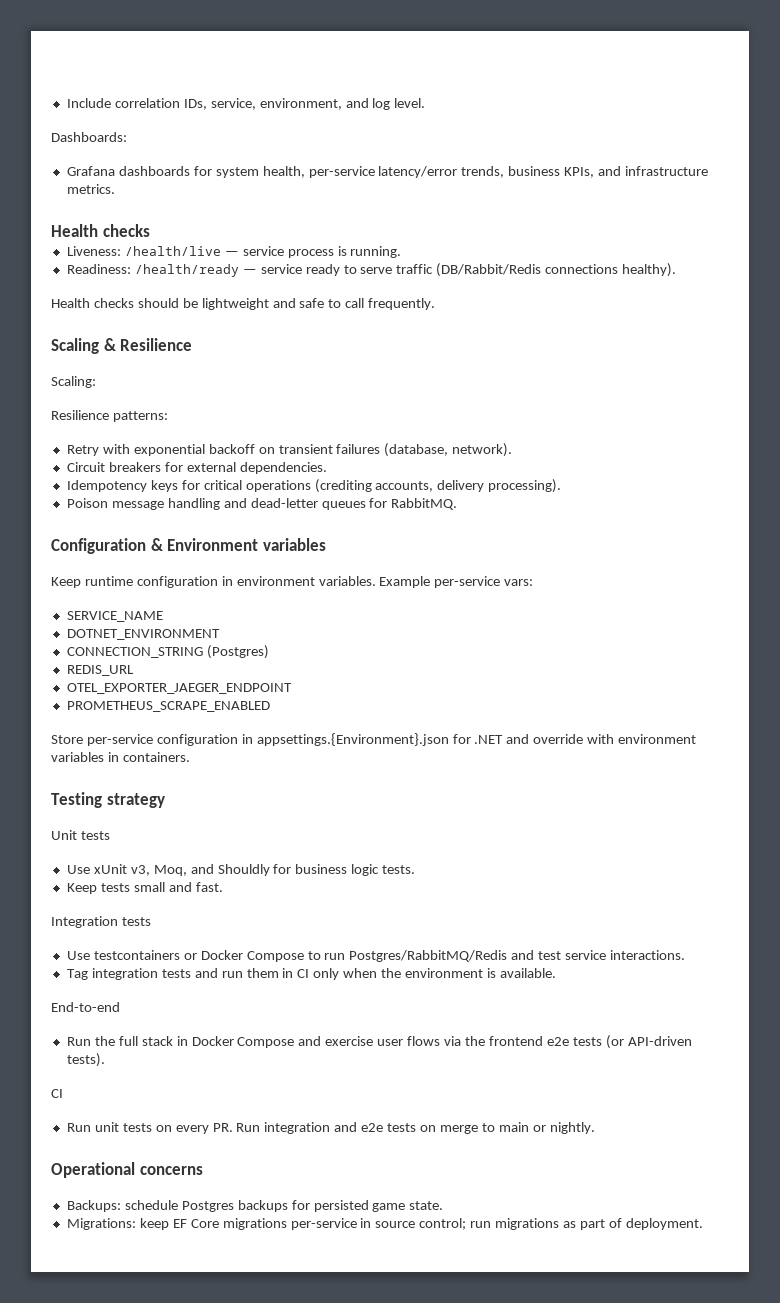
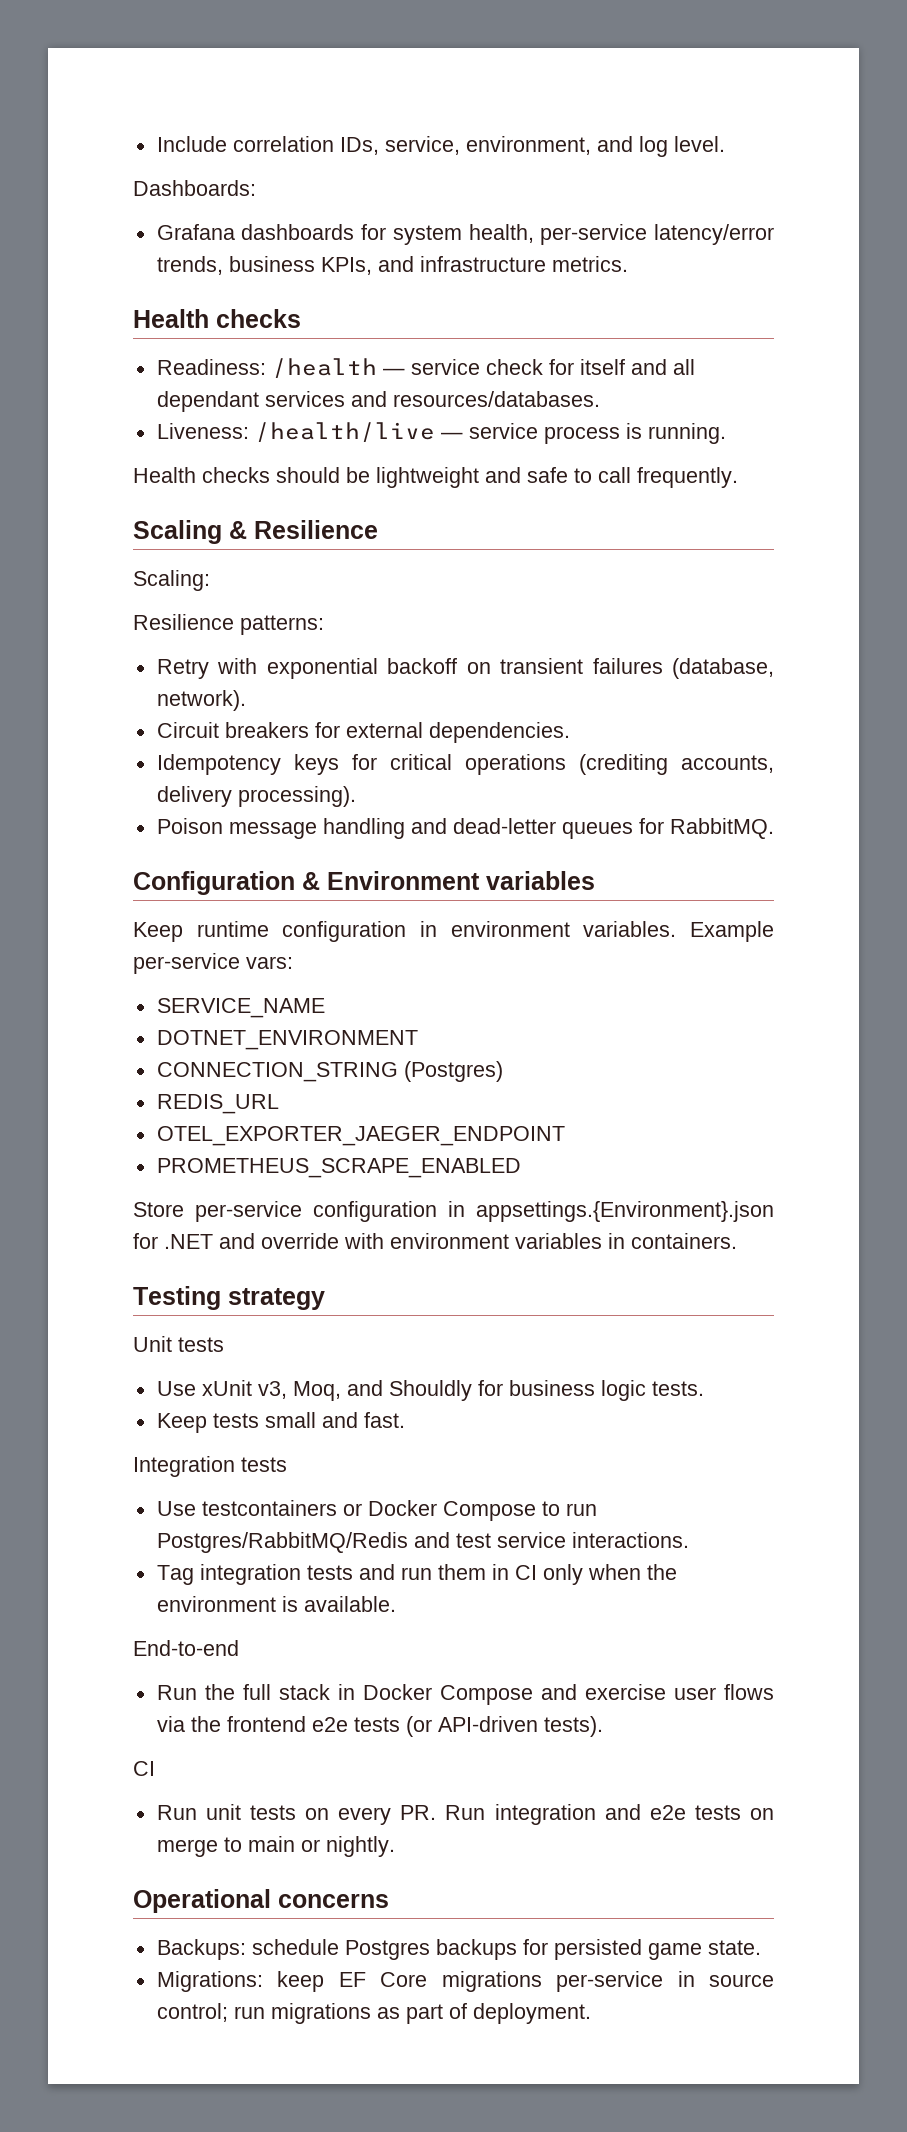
(150, 230) none -> [156,358,695,378] [156,391,600,412] // Readiness: /health — service check for itself and all dependant services and resources/databases.
[66,263,677,277] // Readiness: /health/ready — service ready to serve traffic (DB/Rabbit/Redis connections healthy). -> (726, 433) none

